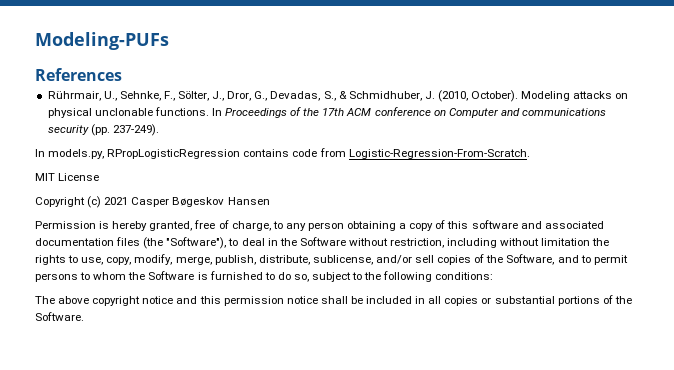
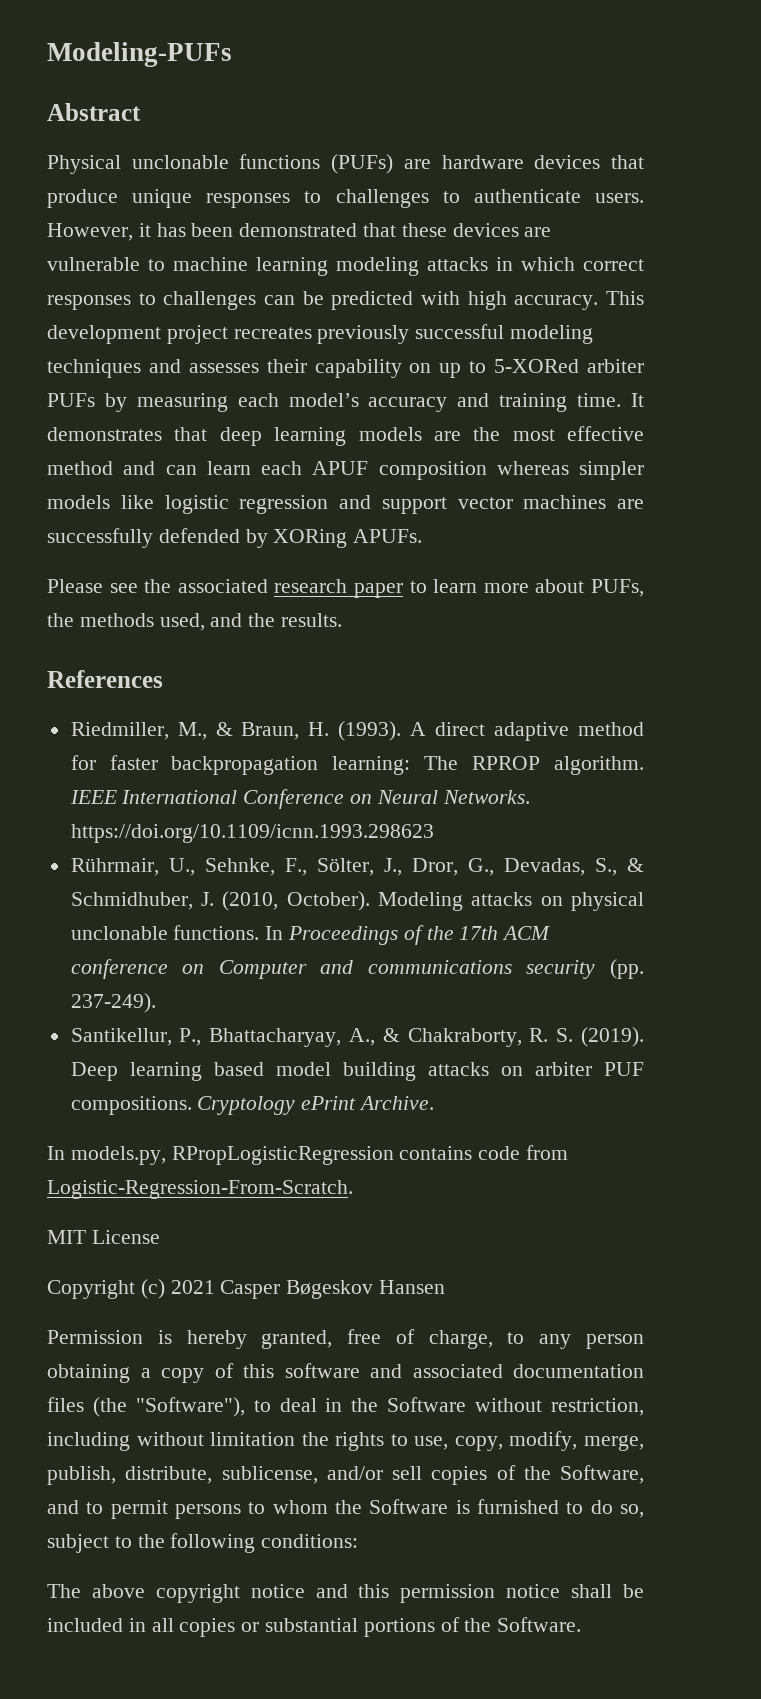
[35,68,122,81] References -> [47,103,141,121] [47,154,644,174] [47,189,644,208] [47,223,552,241] [47,257,644,276] [47,291,644,310] [47,324,594,344] [47,359,645,378] [47,393,645,412] [47,426,644,446] [47,461,644,480] [47,495,644,514] [47,528,423,548] [47,579,645,598] [47,613,343,631] [47,670,163,688] [70,721,645,741] [70,755,644,775] [69,789,530,809] [70,824,434,843] Abstract // Physical unclonable functions (PUFs) are hardware devices that produce unique responses to challenges to authenticate users. However, it has been demonstrated that these devices are vulnerable to machine learning modeling attacks in which correct responses to challenges can be predicted with high accuracy. This development project recreates previously successful modeling techniques and assesses their capability on up to 5-XORed arbiter PUFs by measuring each model’s accuracy and training time. It demonstrates that deep learning models are the most effective method and can learn each APUF composition whereas simpler models like logistic regression and support vector machines are successfully defended by XORing APUFs. // Please see the associated research paper to learn more about PUFs, the methods used, and the results. // References // Riedmiller, M., & Braun, H. (1993). A direct adaptive method for faster backpropagation learning: The RPROP algorithm. IEEE International Conference on Neural Networks. https://doi.org/10.1109/icnn.1993.298623
(159, 130) none -> [70,1027,644,1047] [70,1062,644,1081] [70,1096,435,1115] // Santikellur, P., Bhattacharyay, A., & Chakraborty, R. S. (2019). Deep learning based model building attacks on arbiter PUF compositions. Cryptology ePrint Archive.

